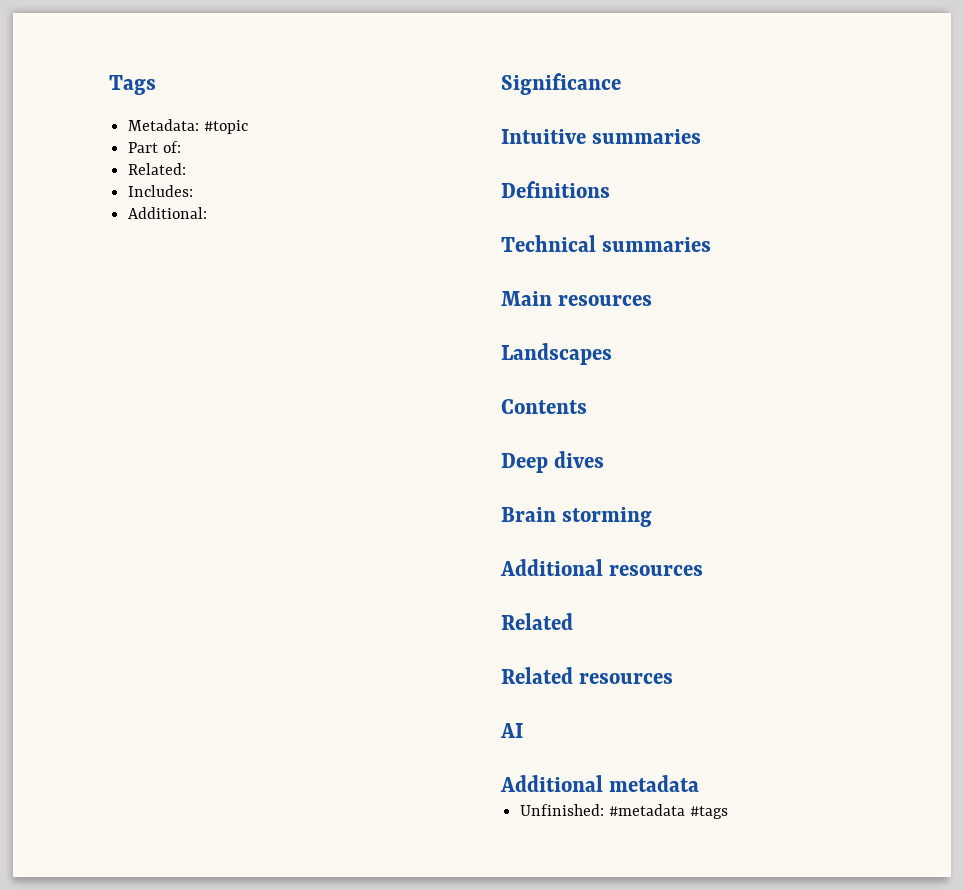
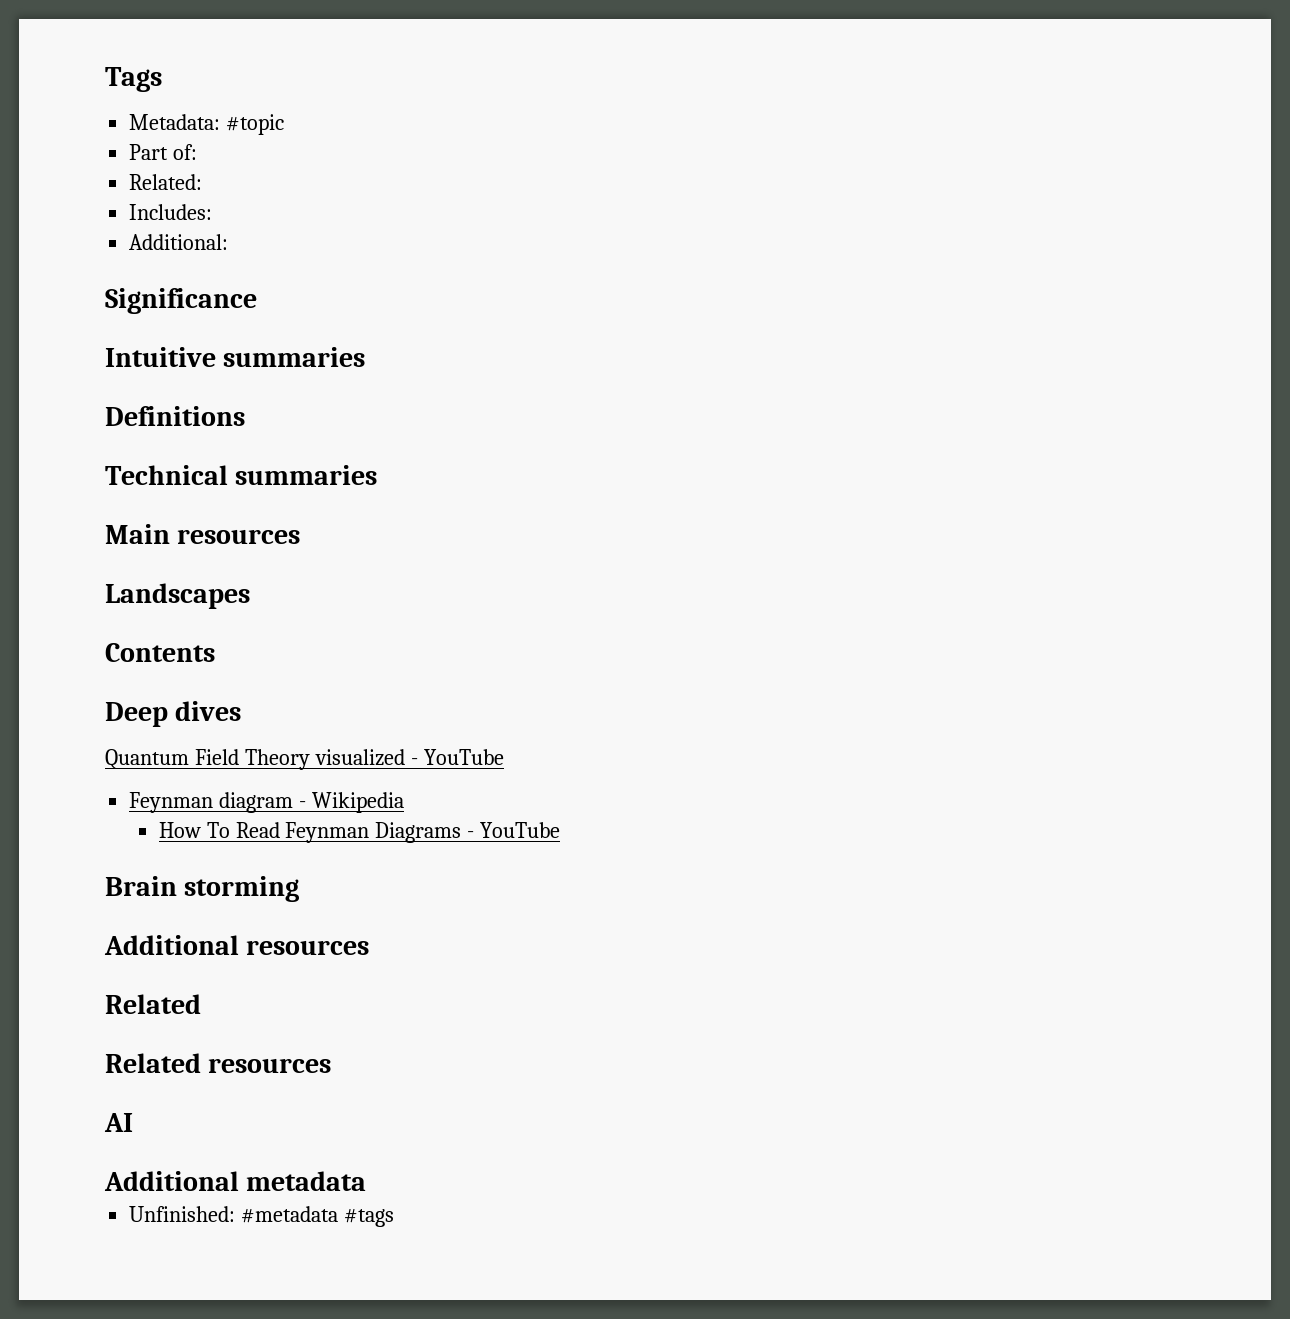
(605, 459) none -> [105,749,504,770] [129,792,405,813] [158,822,561,843] // Quantum Field Theory visualized - YouTube // Feynman diagram - Wikipedia // How To Read Feynman Diagrams - YouTube

